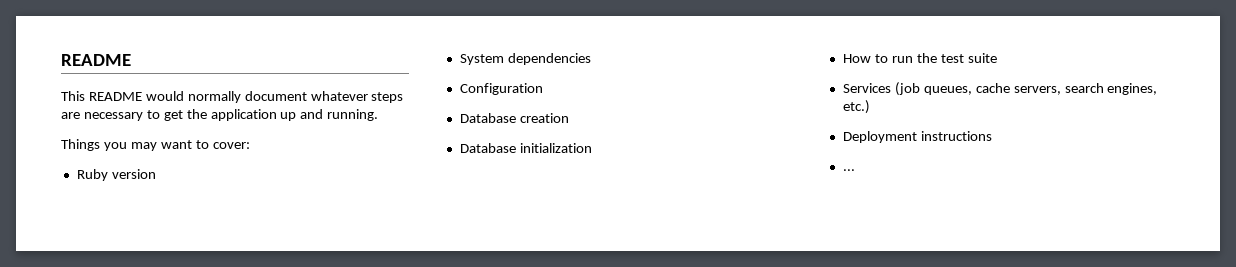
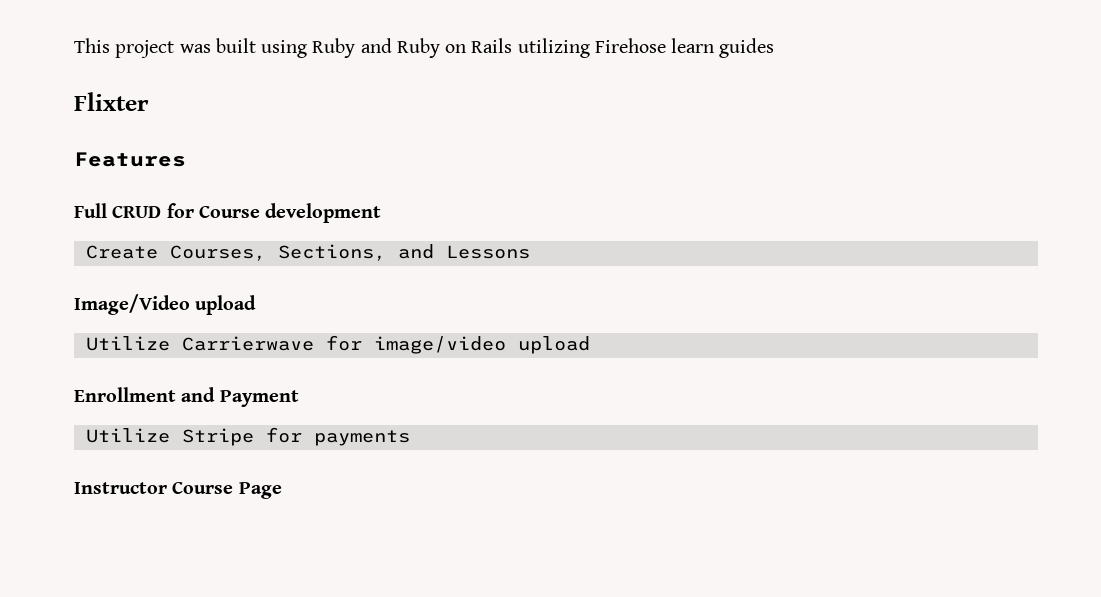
[61,54,131,66] [61,91,404,103] [61,109,379,121] [61,139,250,151] [76,169,156,181] [459,53,591,65] [459,83,543,95] [459,113,569,123] [459,143,592,153] [842,53,997,63] [842,82,1158,96] [842,100,870,114] [842,131,992,143] [842,169,855,171] README // This README would normally document whatever steps are necessary to get the application up and running. // Things you may want to cover: // Ruby version // System dependencies // Configuration // Database creation // Database initialization // How to run the test suite // Services (job queues, cache servers, search engines, etc.) // Deployment instructions // ... -> [74,38,775,58] [74,92,149,111] [74,152,186,167] [74,203,382,223] [85,244,530,261] [74,294,257,315] [85,335,590,354] [74,387,299,407] [85,427,410,446] [74,481,282,499] This project was built using Ruby and Ruby on Rails utilizing Firehose learn guides // Flixter // Features // Full CRUD for Course development // Create Courses, Sections, and Lessons // Image/Video upload // Utilize Carrierwave for image/video upload // Enrollment and Payment // Utilize Stripe for payments // Instructor Course Page

